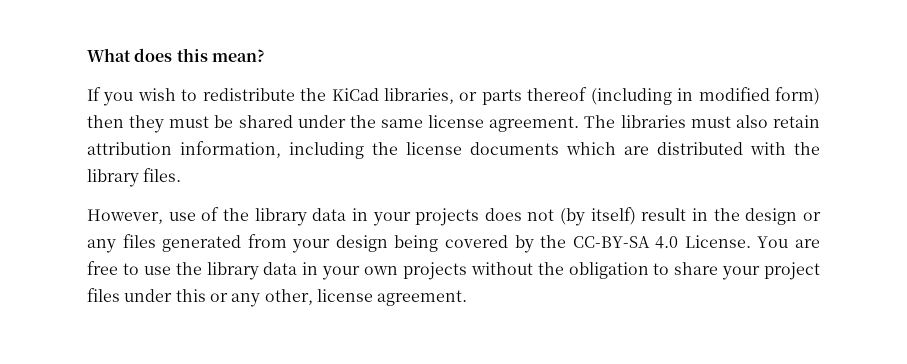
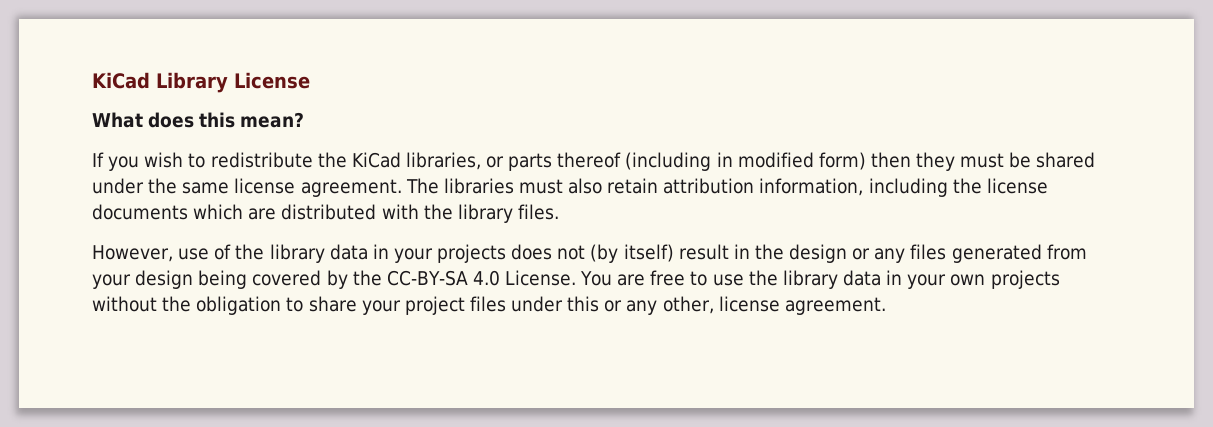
(87, 55) none -> [92,72,310,93] KiCad Library License //

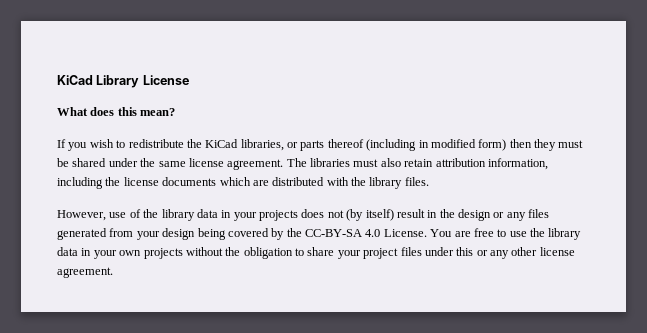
[662,296,714,314] other, -> [511,247,538,256] other

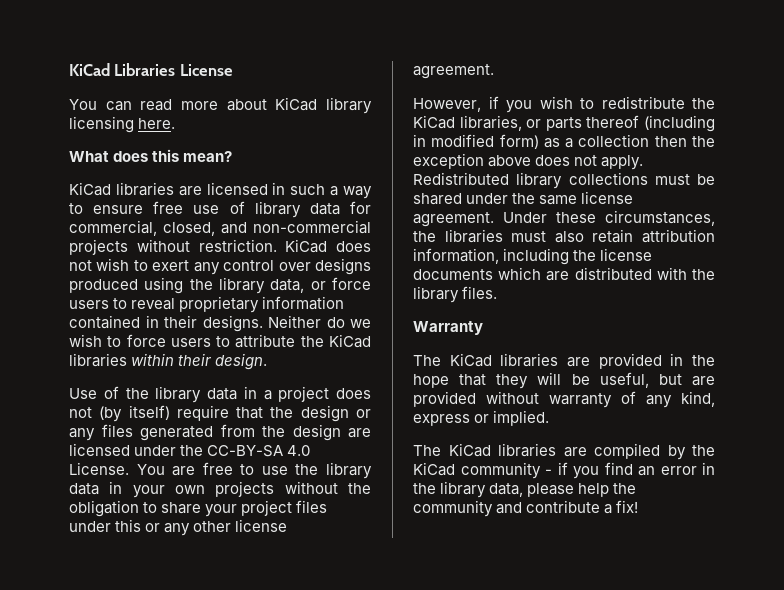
[57,75,140,88] KiCad Library -> [69,63,176,76] KiCad Libraries
[57,107,176,116] [57,139,584,151] [57,158,548,170] [57,177,429,189] [57,210,127,221] What does this mean? // If you wish to redistribute the KiCad libraries, or parts thereof (including in modified form) then they must be shared under the same license agreement. The libraries must also retain attribution information, including the license documents which are distributed with the library files. // However, use -> [69,97,372,114] [69,116,176,133] [69,149,233,162] [69,182,373,199] [69,201,372,218] [69,220,371,236] [69,239,371,255] [69,258,372,275] [69,277,371,294] [69,296,345,313] [69,315,371,332] [69,334,371,348] [69,353,268,370] [69,388,97,399] You can read more about KiCad library licensing here. // What does this mean? // KiCad libraries are licensed in such a way to ensure free use of library data for commercial, closed, and non-commercial projects without restriction. KiCad does not wish to exert any control over designs produced using the library data, or force users to reveal proprietary information contained in their designs. Neither do we wish to force users to attribute the KiCad libraries within their design. // Use
[233,210,298,221] your projects -> [263,386,330,402] a project
[396,209,438,218] result in -> [176,405,264,421] require that
[136,228,285,240] your design being covered by -> [262,424,371,441] [69,443,177,456] the design are licensed under
(113, 272) none -> [413,96,715,113] [413,115,715,132] [413,134,715,149] [413,153,644,170] [413,172,715,189] [413,191,634,205] [413,210,715,227] [413,229,715,243] [413,248,653,265] [413,267,715,281] [413,286,498,303] [413,321,483,335] [413,353,715,369] [413,372,715,389] [413,391,715,408] [413,410,550,426] [413,443,715,460] [413,462,715,479] [413,481,637,498] [413,500,639,517] // However, if you wish to redistribute the KiCad libraries, or parts thereof (including in modified form) as a collection then the exception above does not apply. Redistributed library collections must be shared under the same license agreement. Under these circumstances, the libraries must also retain attribution information, including the license documents which are distributed with the library files. // Warranty // The KiCad libraries are provided in the hope that they will be useful, but are provided without warranty of any kind, express or implied. // The KiCad libraries are compiled by the KiCad community - if you find an error in the library data, please help the community and contribute a fix!

